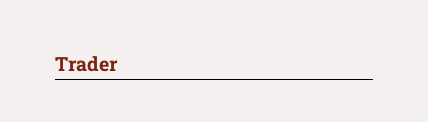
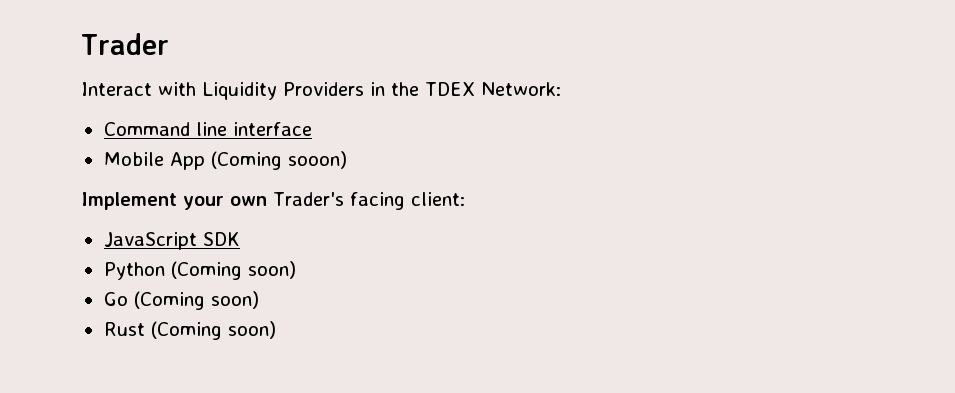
(118, 64) none -> [81,82,561,100] [103,122,312,136] [103,151,347,170] [81,192,465,210] [103,232,240,250] [103,261,296,280] [103,291,259,310] [103,321,276,340] // Interact with Liquidity Providers in the TDEX Network: // Command line interface // Mobile App (Coming sooon) // Implement your own Trader's facing client: // JavaScript SDK // Python (Coming soon) // Go (Coming soon) // Rust (Coming soon)

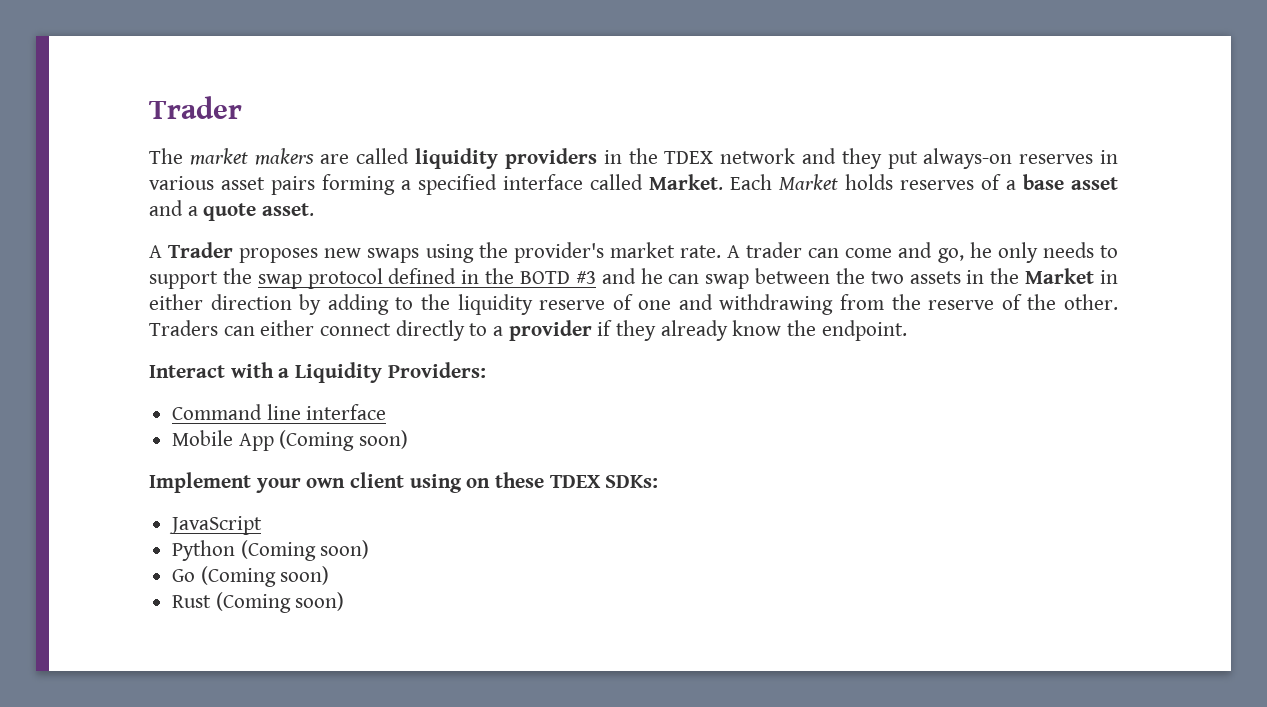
[81,82,561,100] Interact with Liquidity Providers in the TDEX Network: -> [149,148,1118,169] [149,174,1118,195] [149,200,315,221] [149,242,1118,263] [149,268,1119,289] [149,294,1119,315] [149,320,907,341] [149,362,486,383] The market makers are called liquidity providers in the TDEX network and they put always-on reserves in various asset pairs forming a specified interface called Market. Each Market holds reserves of a base asset and a quote asset. // A Trader proposes new swaps using the provider's market rate. A trader can come and go, he only needs to support the swap protocol defined in the BOTD #3 and he can swap between the two assets in the Market in either direction by adding to the liquidity reserve of one and withdrawing from the reserve of the other. Traders can either connect directly to a provider if they already know the endpoint. // Interact with a Liquidity Providers:
[287,151,347,169] sooon) -> [359,430,409,449] soon)
[273,192,465,210] Trader's facing client: -> [350,472,659,493] client using on these TDEX SDKs:
[202,232,240,246] SDK -> (263, 525) none

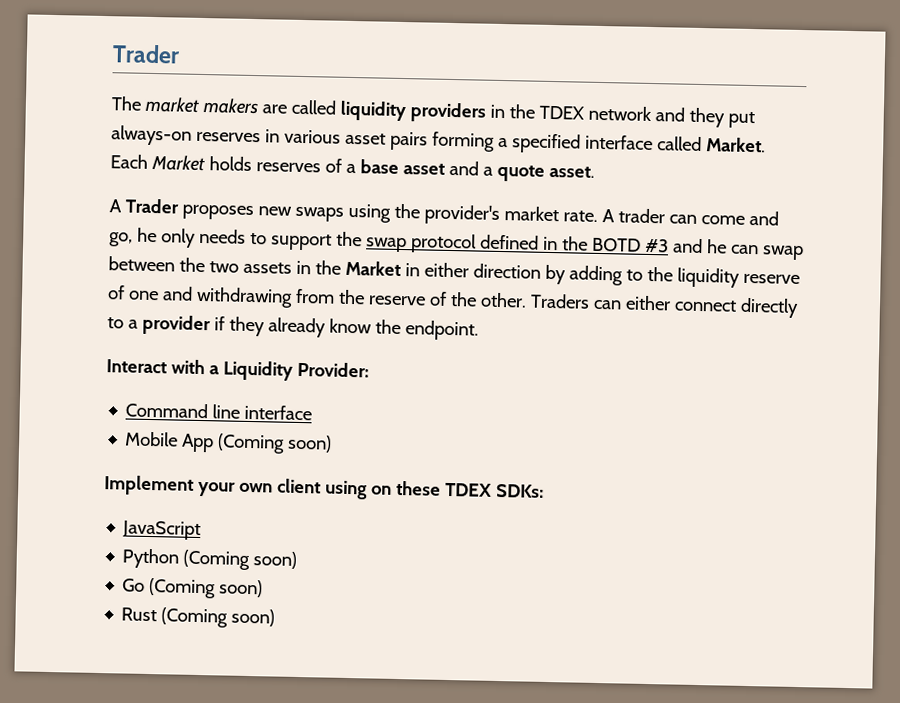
[387,362,486,378] Providers: -> [296,361,369,378] Provider:

